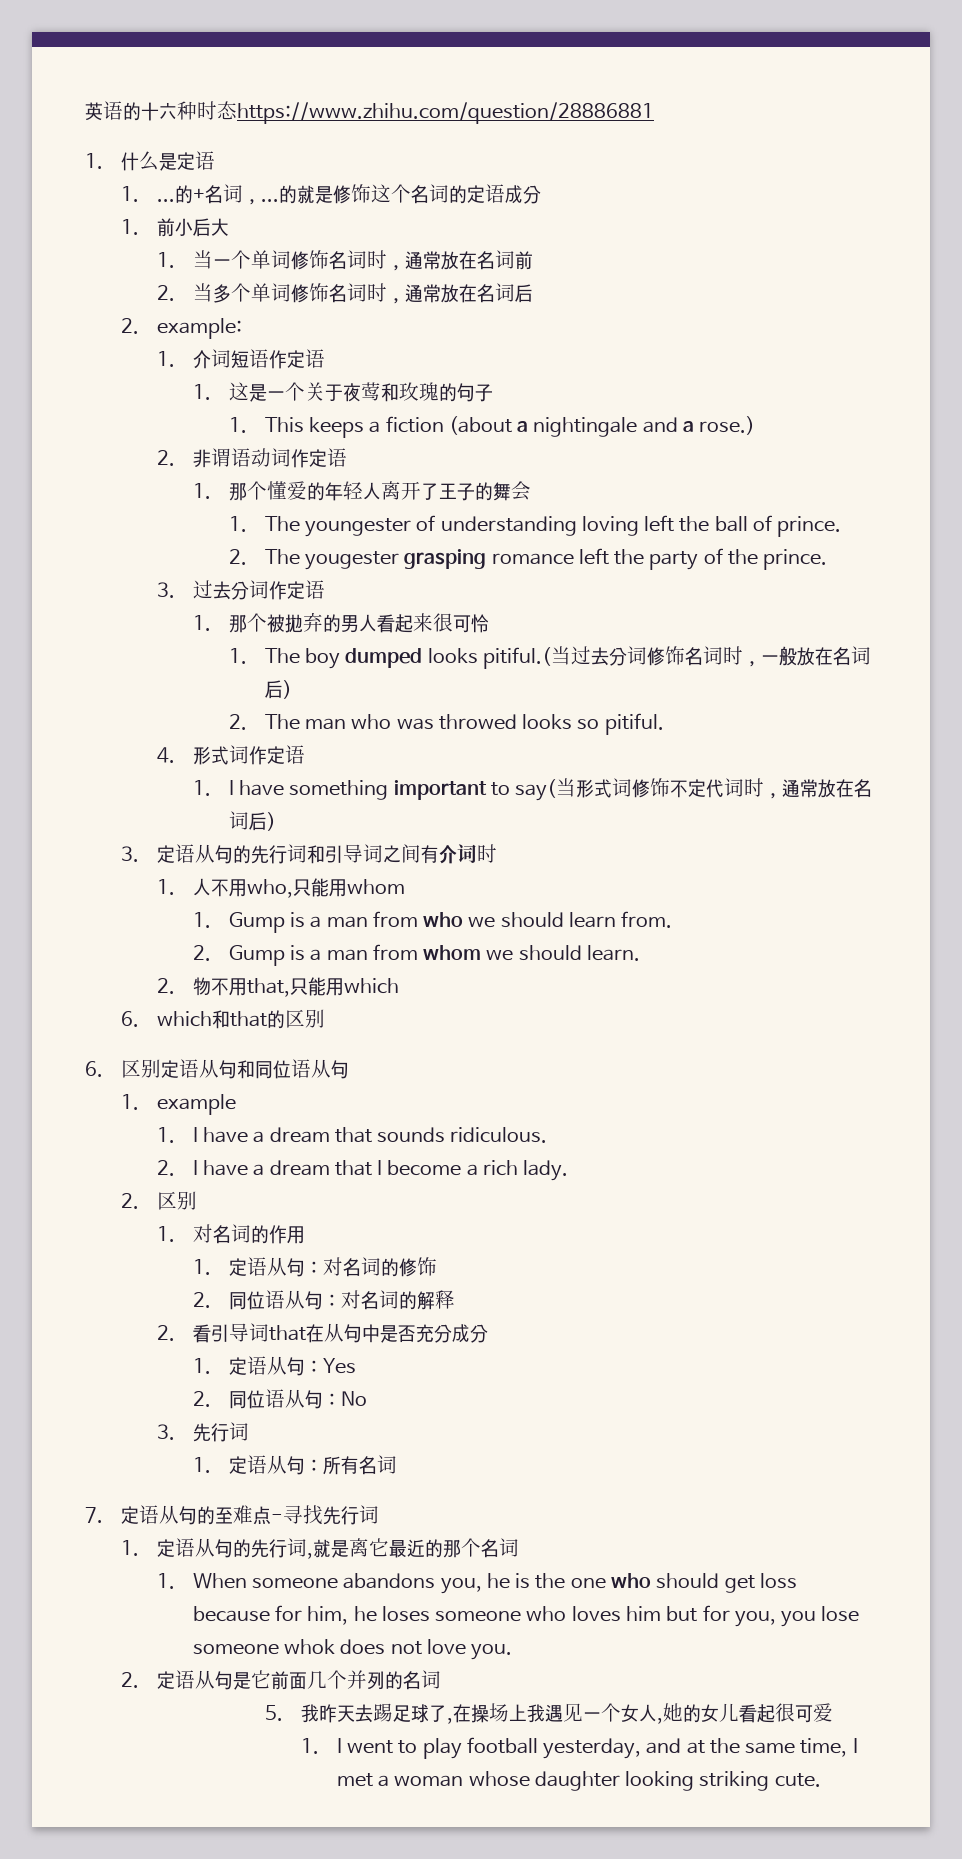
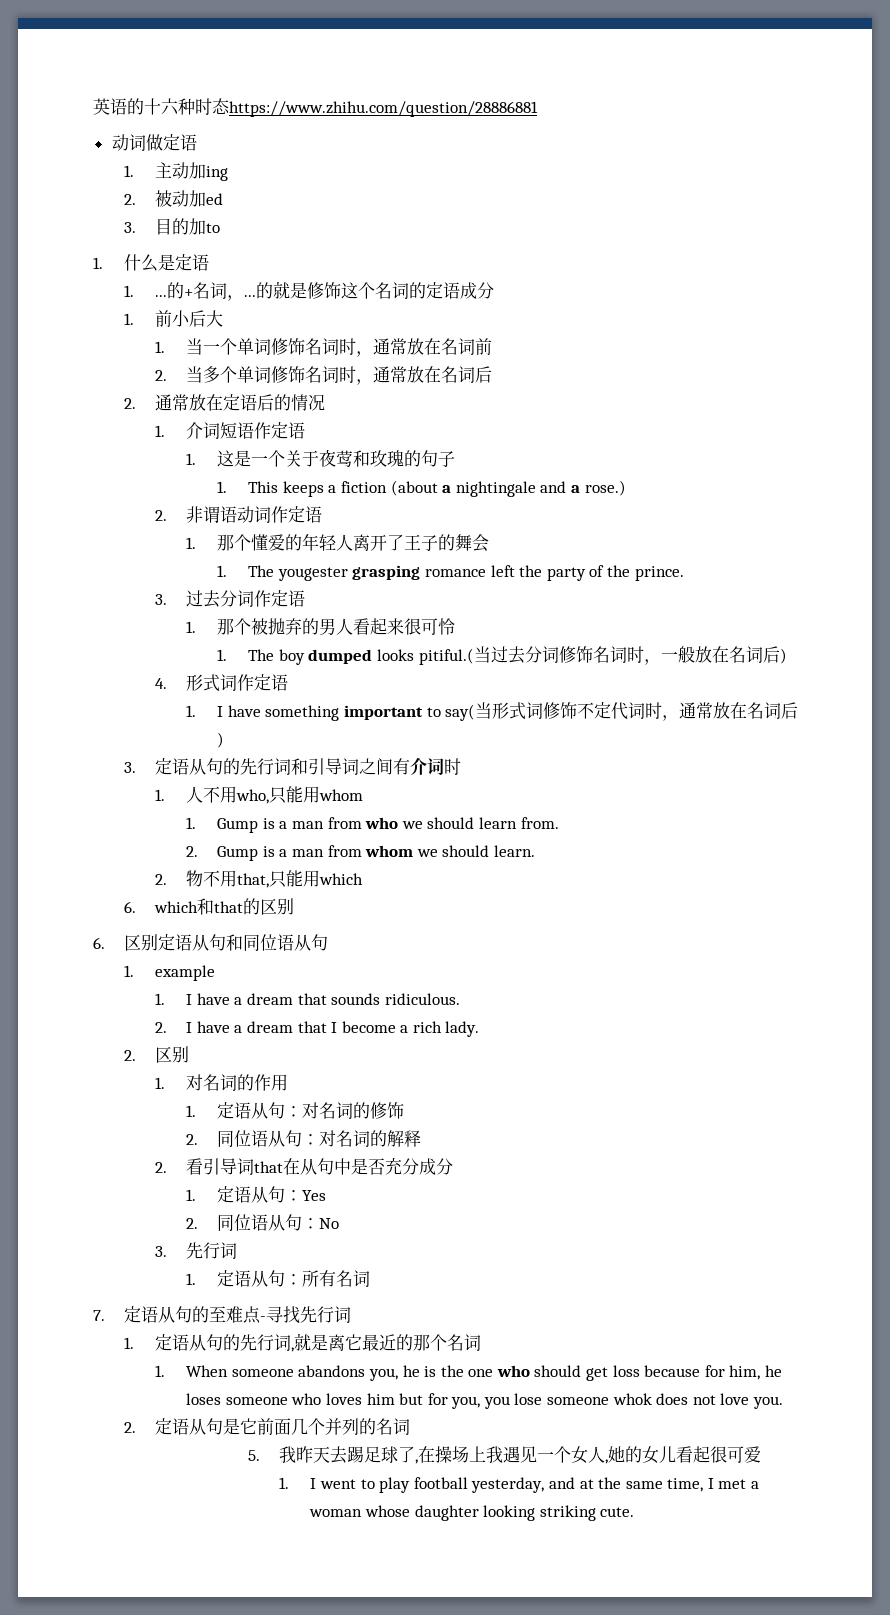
(654, 113) none -> [111,134,197,151] [124,162,229,181] [124,190,224,207] [124,218,221,235] // 动词做定语 // 1.主动加ing // 2.被动加ed // 3.目的加to
[156,318,242,339] example: -> [155,394,326,411] 通常放在定语后的情况
[305,515,842,537] [228,549,300,565] youngester of understanding loving left the ball of prince. // 2. The -> (275, 571) none
[228,713,664,735] // 2. The man who was throwed looks so pitiful. -> (787, 656) none

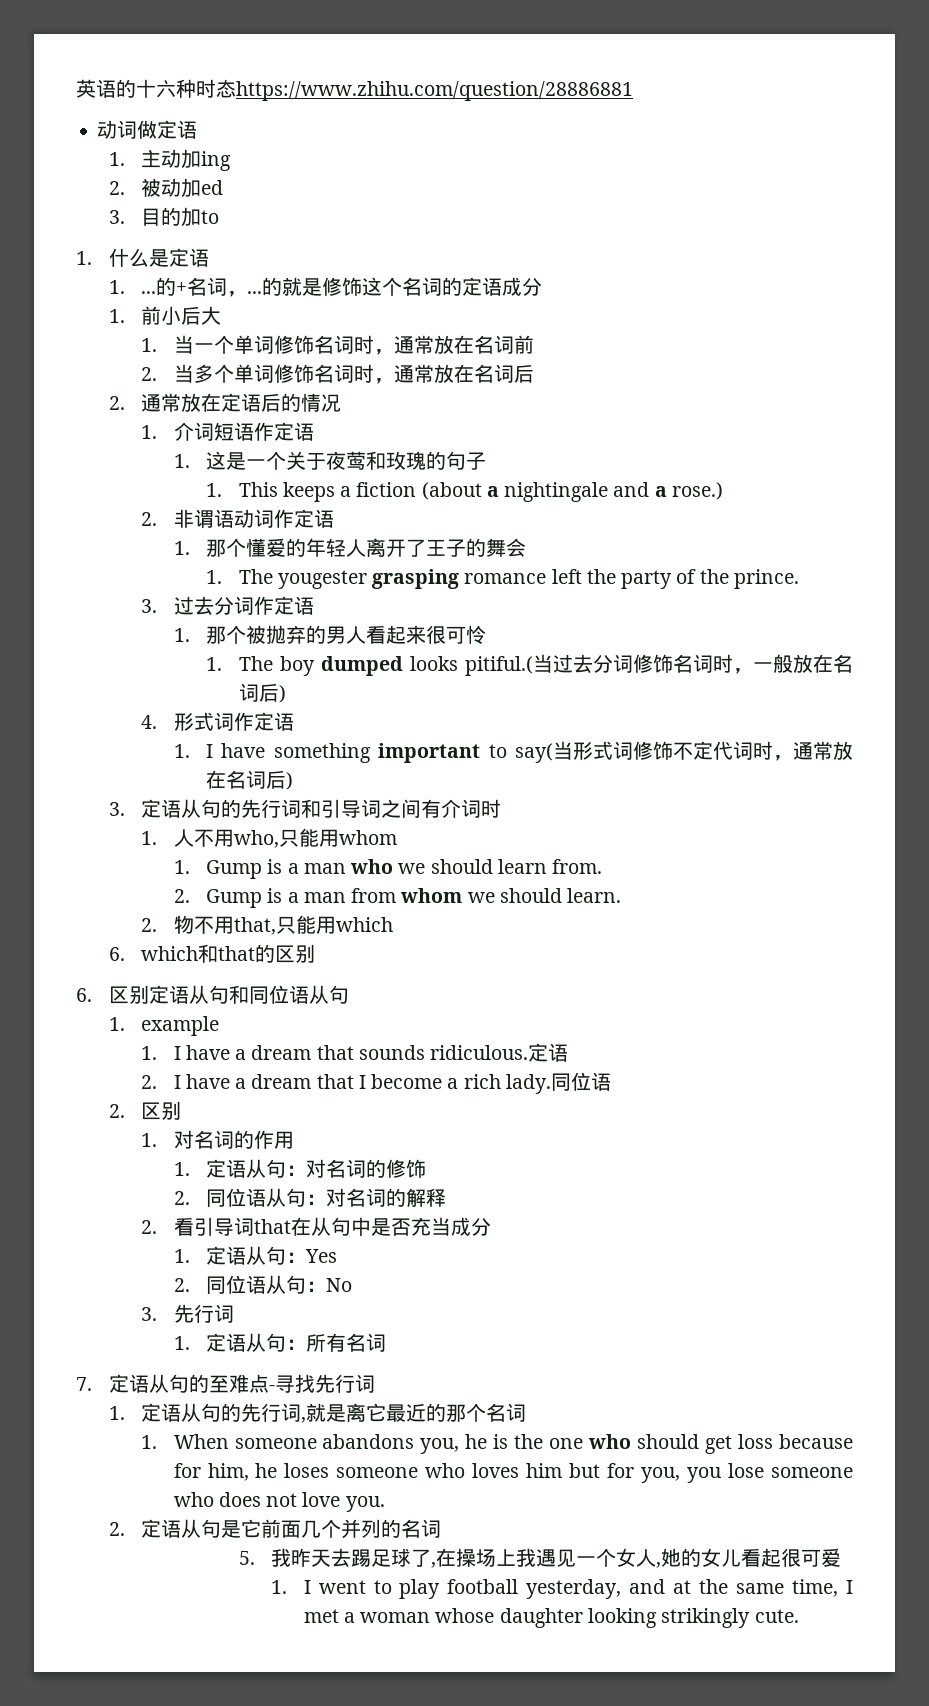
[327,817,362,829] from -> (346, 868) none
(460, 999) none -> [528,1043,569,1062] 定语
(480, 1029) none -> [550,1072,611,1091] 同位语
[402,1158,420,1175] 分 -> [430,1217,451,1236] 当
[612,1393,652,1405] whok -> [173,1492,214,1507] who
[539,1505,596,1521] striking -> [661,1608,751,1628] strikingly

